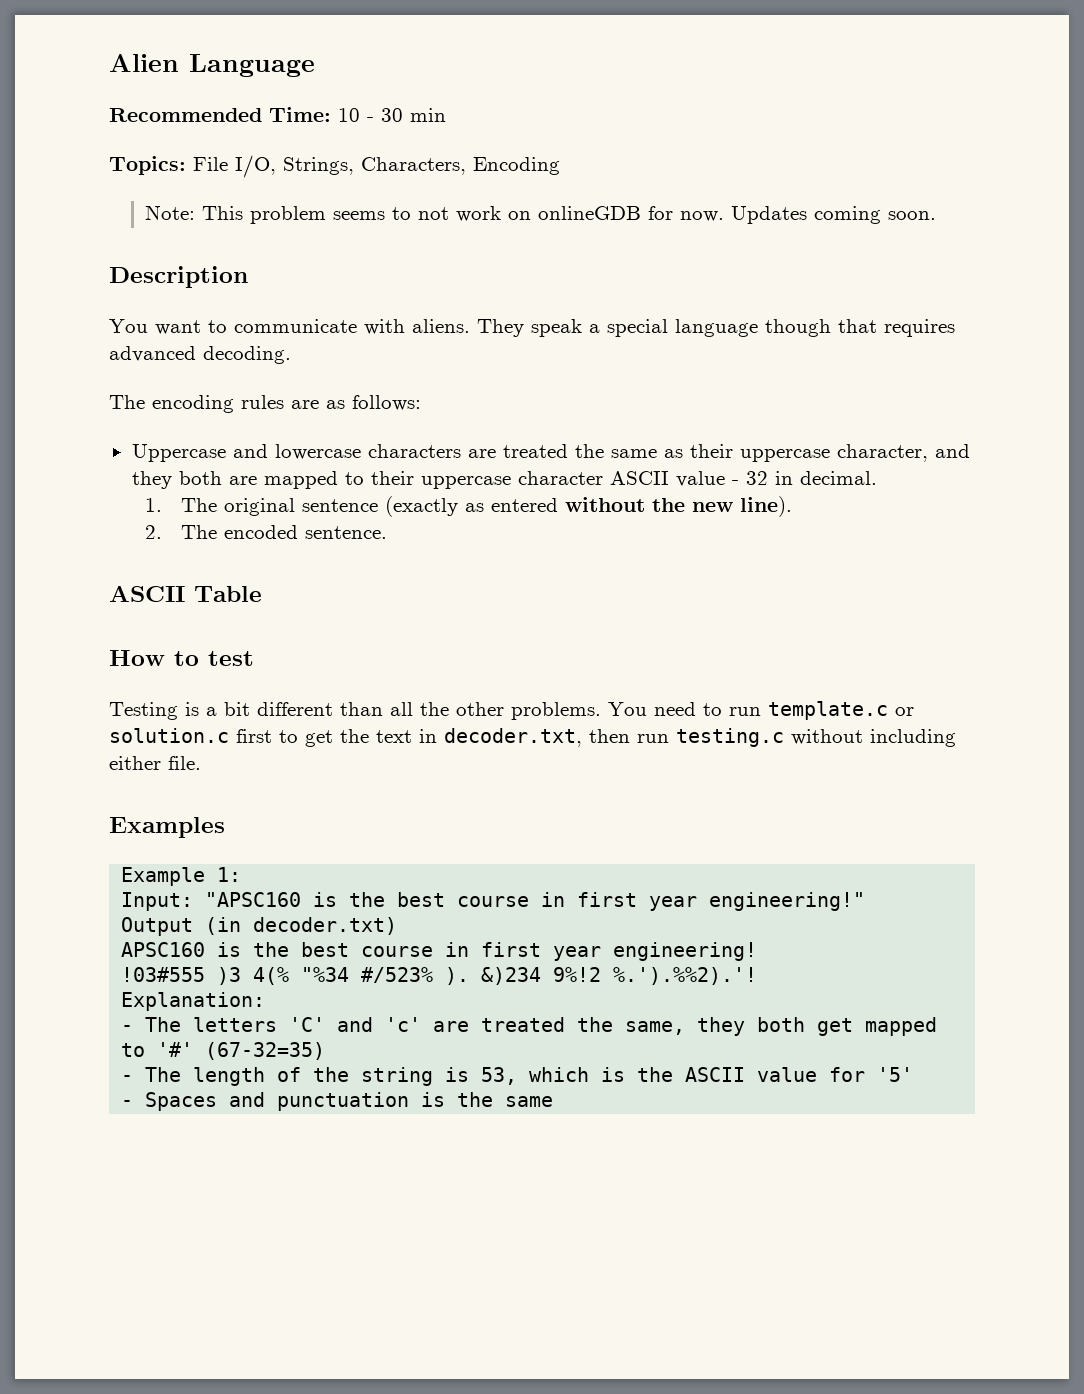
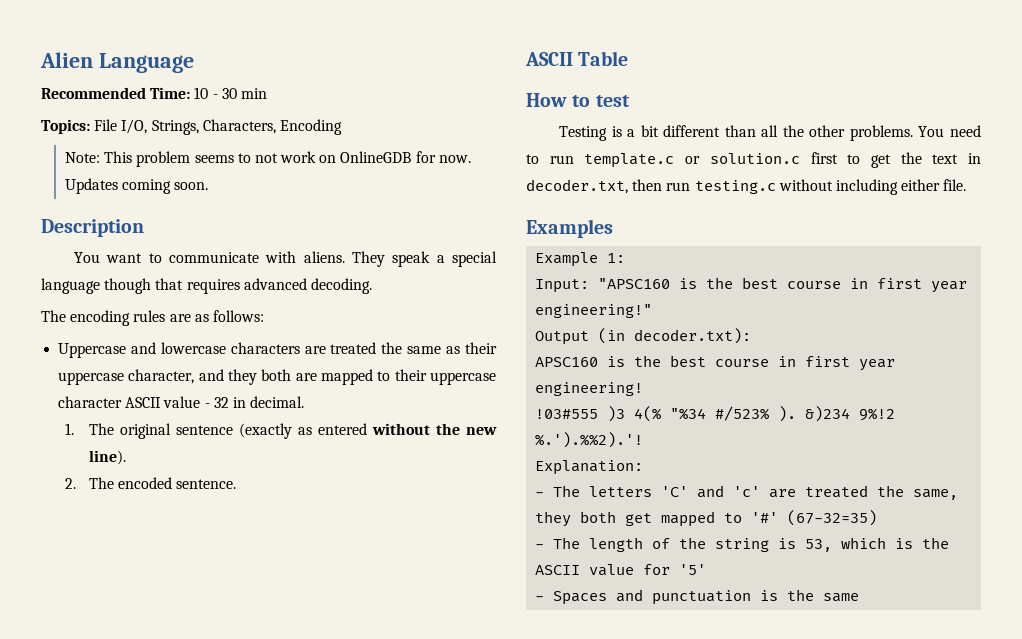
[538,206,642,220] onlineGDB -> [340,151,412,163] OnlineGDB
[253,917,398,935] decoder.txt) -> [634,328,752,344] decoder.txt):

